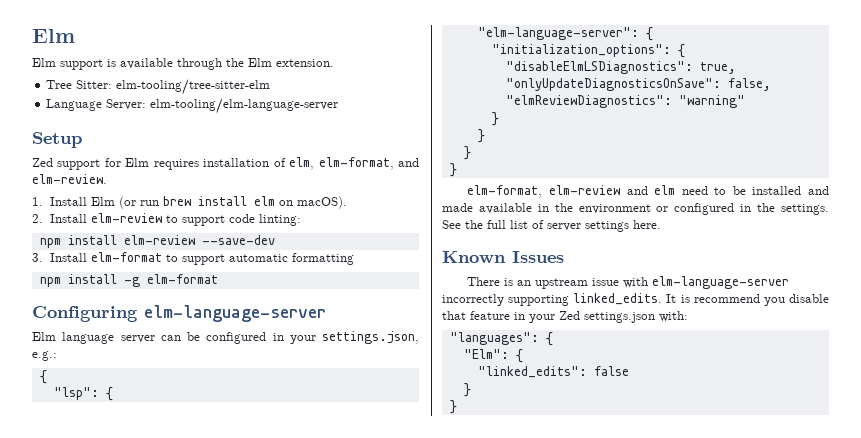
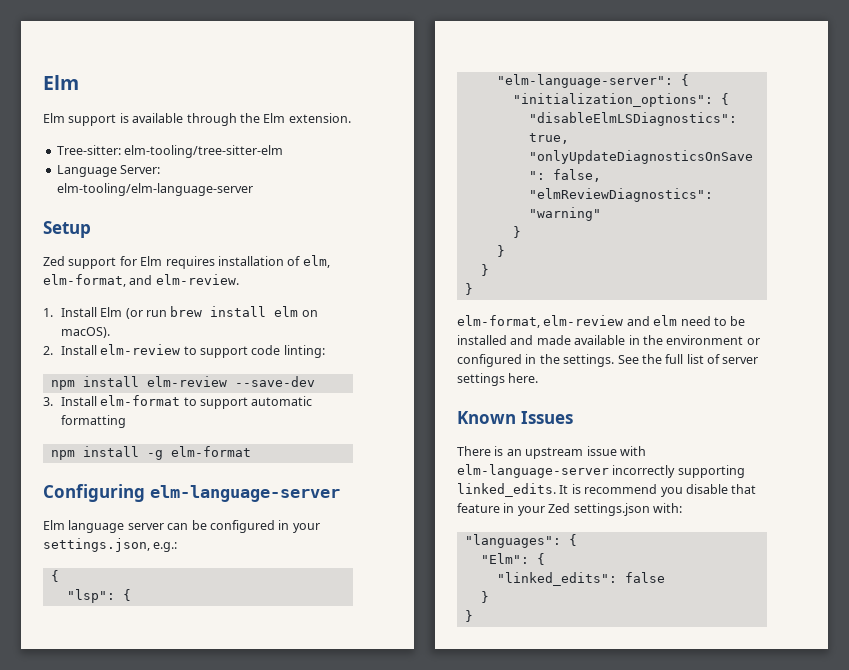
[46,80,113,89] Tree Sitter: -> [56,145,121,155] Tree-sitter:

